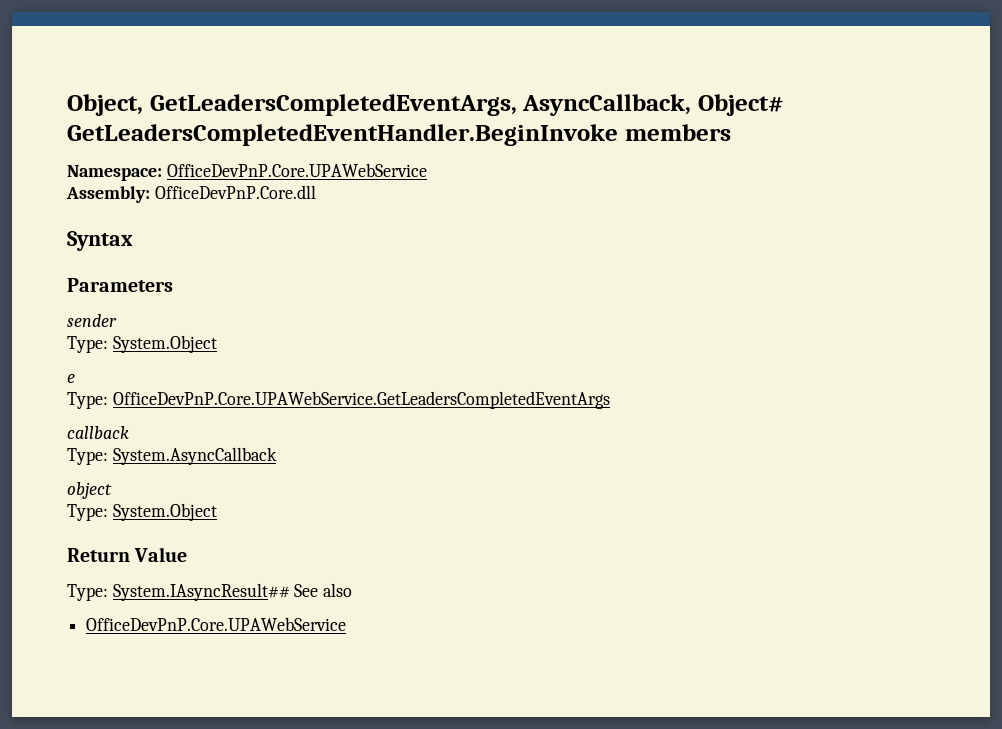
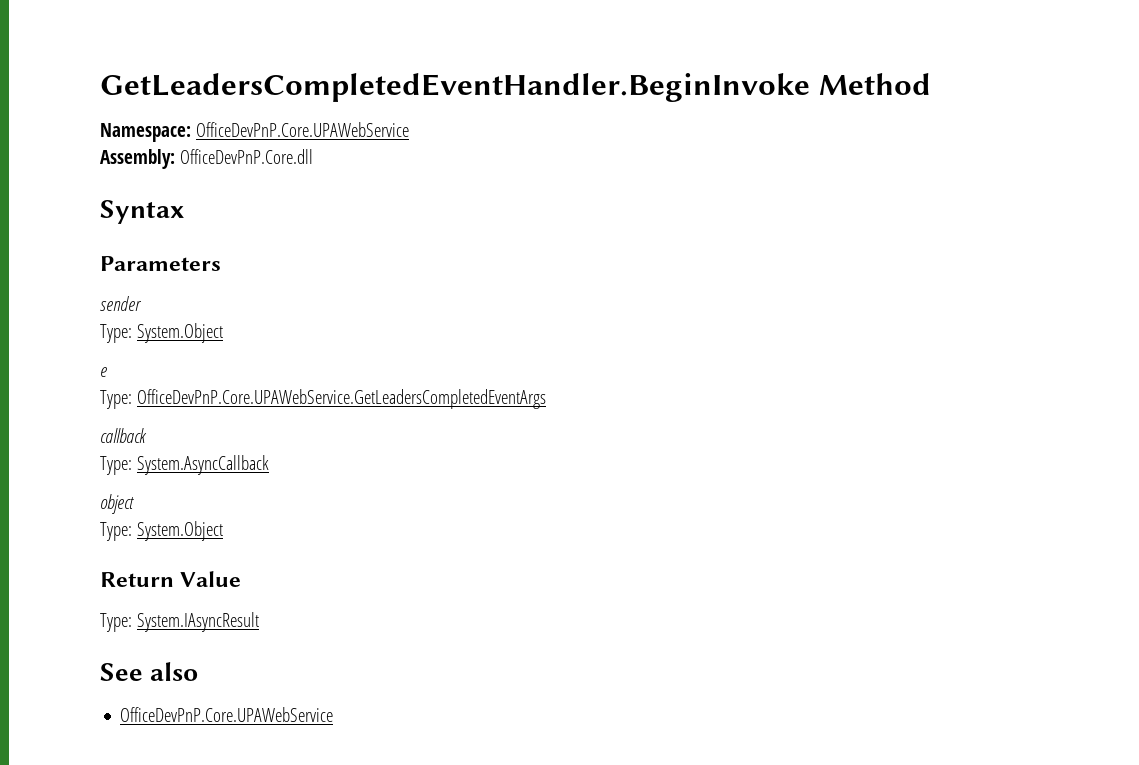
[67,94,783,116] [67,124,731,146] Object, GetLeadersCompletedEventArgs, AsyncCallback, Object# GetLeadersCompletedEventHandler.BeginInvoke members -> [100,73,931,102] GetLeadersCompletedEventHandler.BeginInvoke Method
[112,583,290,601] System.IAsyncResult## -> [136,612,259,632] System.IAsyncResult //

